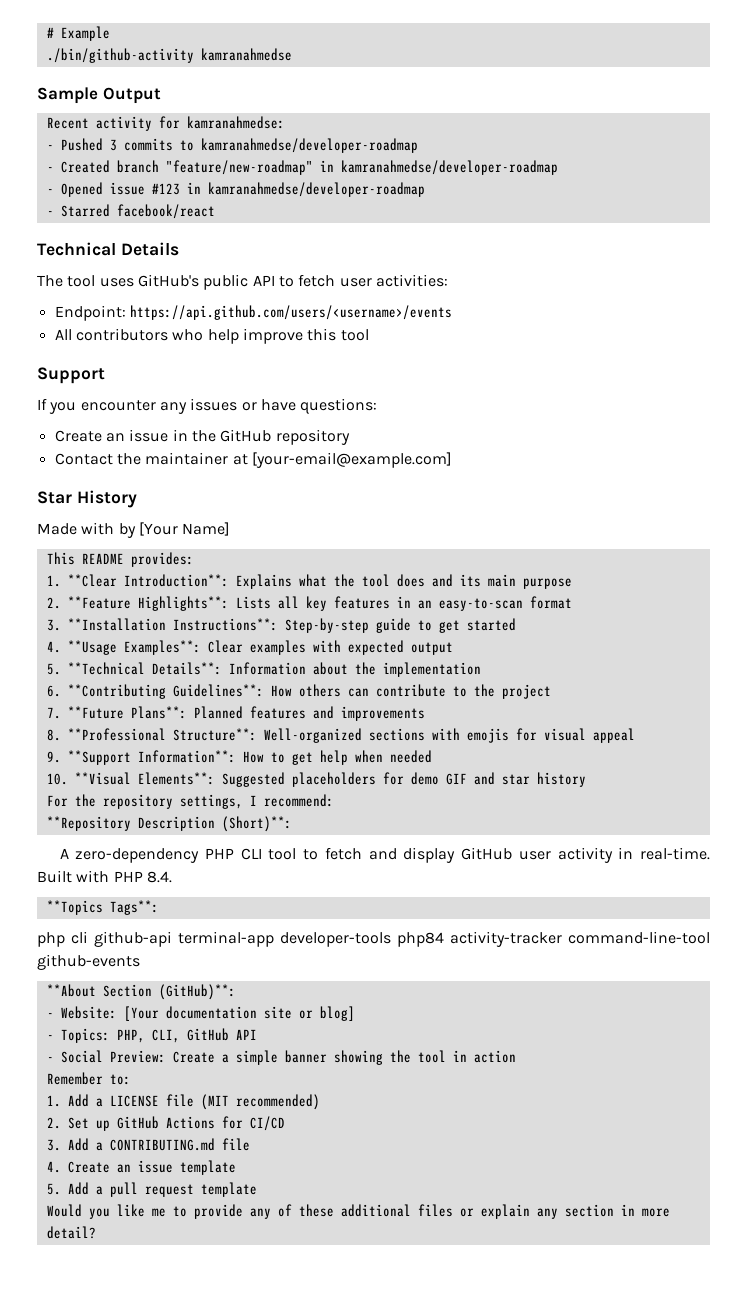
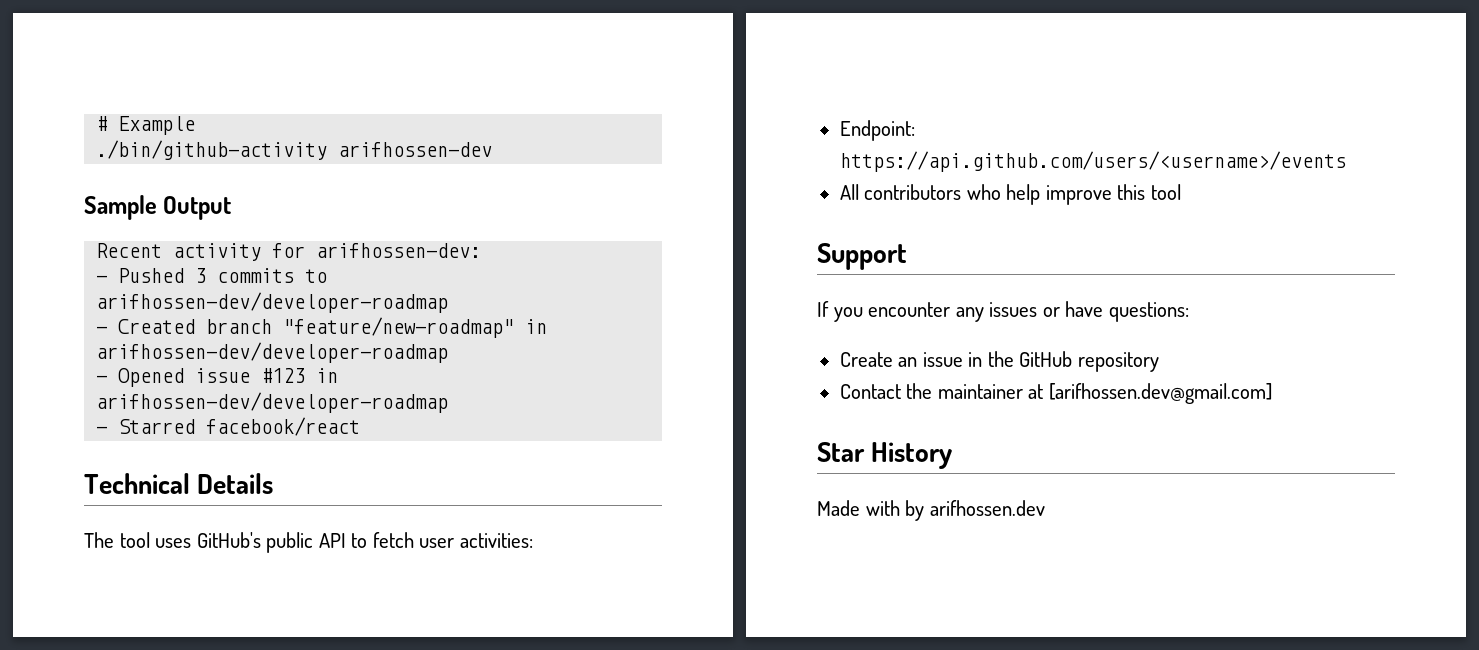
[200,48,292,61] kamranahmedse -> [338,142,493,157] arifhossen-dev
[186,116,285,129] kamranahmedse: -> [316,243,482,258] arifhossen-dev:
[200,138,418,153] kamranahmedse/developer-roadmap -> [96,292,449,313] arifhossen-dev/developer-roadmap
[340,160,558,175] kamranahmedse/developer-roadmap -> [96,342,449,363] arifhossen-dev/developer-roadmap
[207,182,425,197] kamranahmedse/developer-roadmap -> [96,392,449,413] arifhossen-dev/developer-roadmap
[251,452,452,468] [your-email@example.com] -> [1048,383,1272,404] [arifhossen.dev@gmail.com]
[138,522,231,536] [46,552,194,567] [46,574,572,589] [46,596,572,611] [46,618,516,633] [46,640,453,655] [46,662,481,677] [46,684,551,699] [46,706,425,721] [46,728,635,743] [46,750,432,765] [46,772,586,787] [46,794,334,809] [46,816,292,832] [59,847,711,863] [37,870,172,883] [46,900,159,915] [37,931,710,947] [37,954,140,970] [46,984,236,1000] [46,1006,355,1021] [46,1028,257,1043] [46,1050,516,1065] [46,1072,131,1085] [46,1094,320,1110] [46,1116,285,1131] [46,1138,250,1151] [46,1160,236,1175] [46,1182,257,1197] [46,1204,670,1219] [46,1226,96,1239] [Your Name] // This README provides: // 1. **Clear Introduction**: Explains what the tool does and its main purpose // 2. **Feature Highlights**: Lists all key features in an easy-to-scan format // 3. **Installation Instructions**: Step-by-step guide to get started // 4. **Usage Examples**: Clear examples with expected output // 5. **Technical Details**: Information about the implementation // 6. **Contributing Guidelines**: How others can contribute to the project // 7. **Future Plans**: Planned features and improvements // 8. **Professional Structure**: Well-organized sections with emojis for visual appeal // 9. **Support Information**: How to get help when needed // 10. **Visual Elements**: Suggested placeholders for demo GIF and star history // For the repository settings, I recommend: // **Repository Description (Short)**: // A zero-dependency PHP CLI tool to fetch and display GitHub user activity in real-time. Built with PHP 8.4. // **Topics Tags**: // php cli github-api terminal-app developer-tools php84 activity-tracker command-line-tool github-events // **About Section (GitHub)**: // - Website: [Your documentation site or blog] // - Topics: PHP, CLI, GitHub API // - Social Preview: Create a simple banner showing the tool in action // Remember to: // 1. Add a LICENSE file (MIT recommended) // 2. Set up GitHub Actions for CI/CD // 3. Add a CONTRIBUTING.md file // 4. Create an issue template // 5. Add a pull request template // Would you like me to provide any of these additional files or explain any section in more detail? -> [929,500,1045,516] arifhossen.dev

